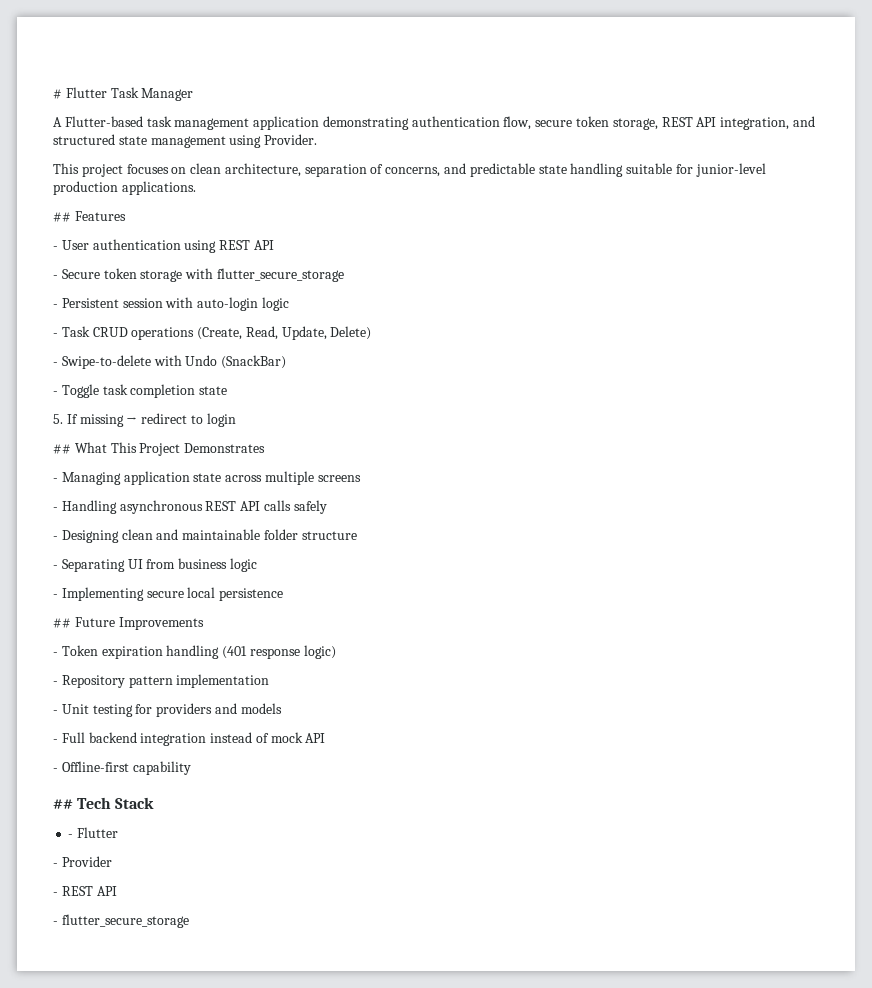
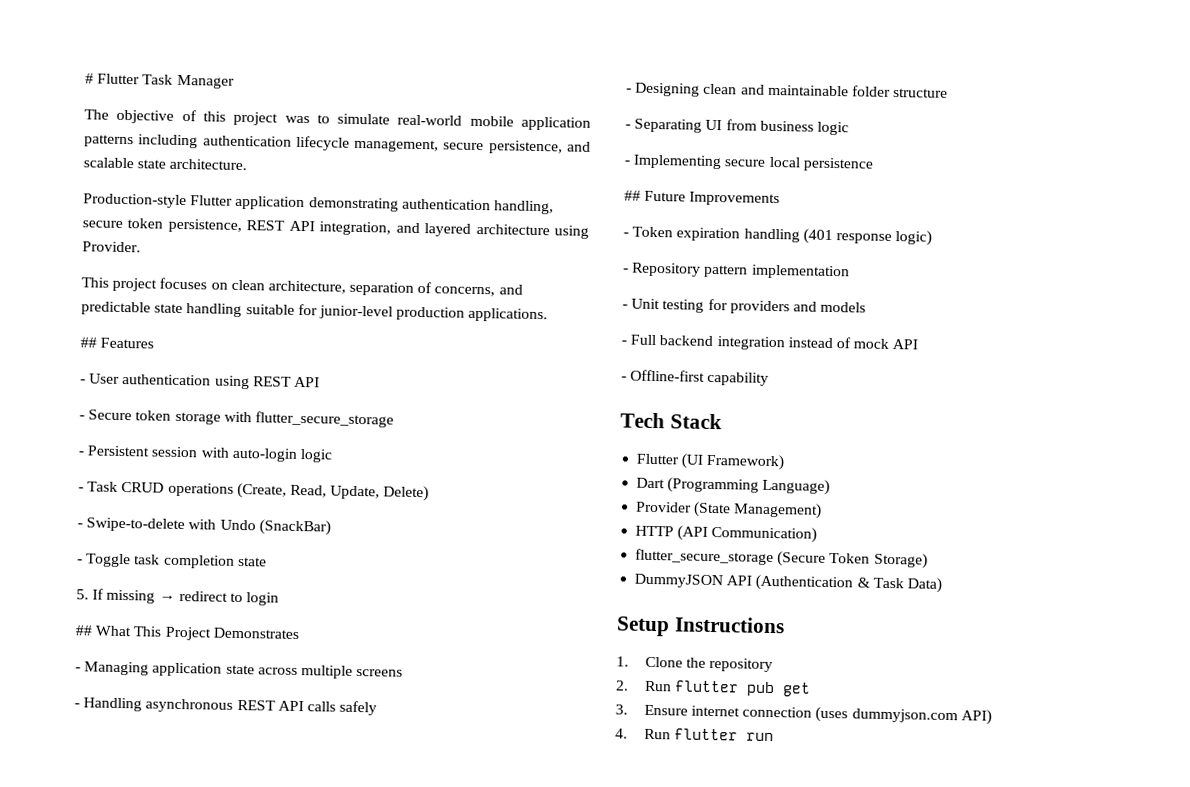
[53,116,250,130] A Flutter-based task management -> [84,109,591,131] [84,134,591,155] [83,157,248,171] [83,193,234,209] The objective of this project was to simulate real-world mobile application patterns including authentication lifecycle management, secure persistence, and scalable state architecture. // Production-style Flutter
[503,116,532,130] flow, -> [493,200,554,215] handling,
[612,118,658,130] storage, -> [167,218,242,233] persistence,
[53,134,226,148] structured state management -> [424,223,550,237] layered architecture
[53,799,73,809] ## -> (770, 378) none
[68,827,119,838] [53,856,112,867] [53,886,117,896] [53,914,189,928] - Flutter // - Provider // - REST API // - flutter_secure_storage -> [636,453,785,471] [636,477,831,495] [636,501,823,519] [635,525,818,543] [635,548,928,569] [634,573,942,593] [616,616,785,637] [616,656,774,673] [615,680,812,697] [615,704,992,725] [615,728,775,742] Flutter (UI Framework) // Dart (Programming Language) // Provider (State Management) // HTTP (API Communication) // flutter_secure_storage (Secure Token Storage) // DummyJSON API (Authentication & Task Data) // Setup Instructions // 1. Clone the repository // 2. Run flutter pub get // 3. Ensure internet connection (uses dummyjson.com API) // 4. Run flutter run

